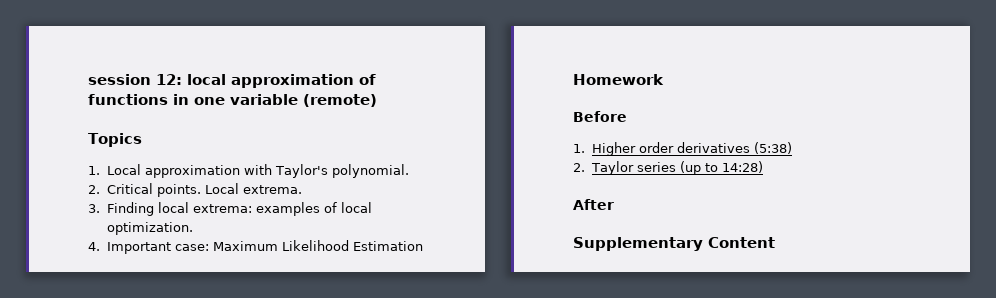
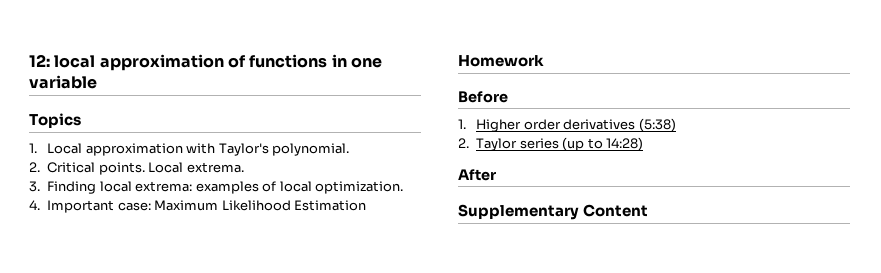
[88,74,151,85] session -> (29, 60) none
[303,94,377,107] (remote) -> (97, 82) none

